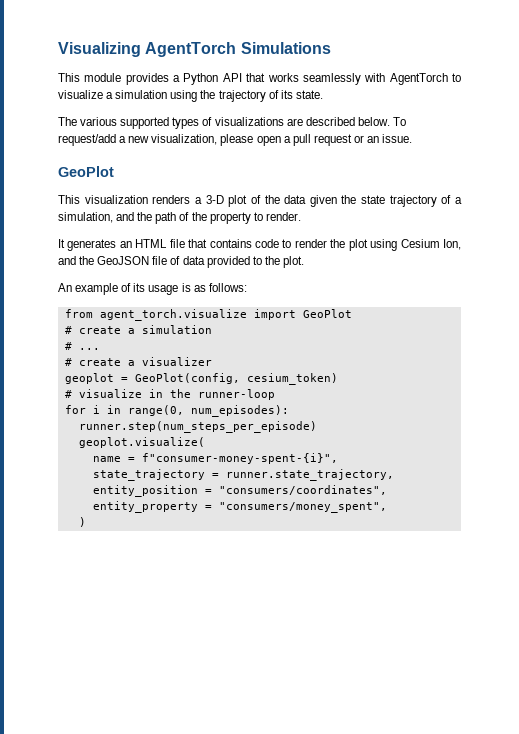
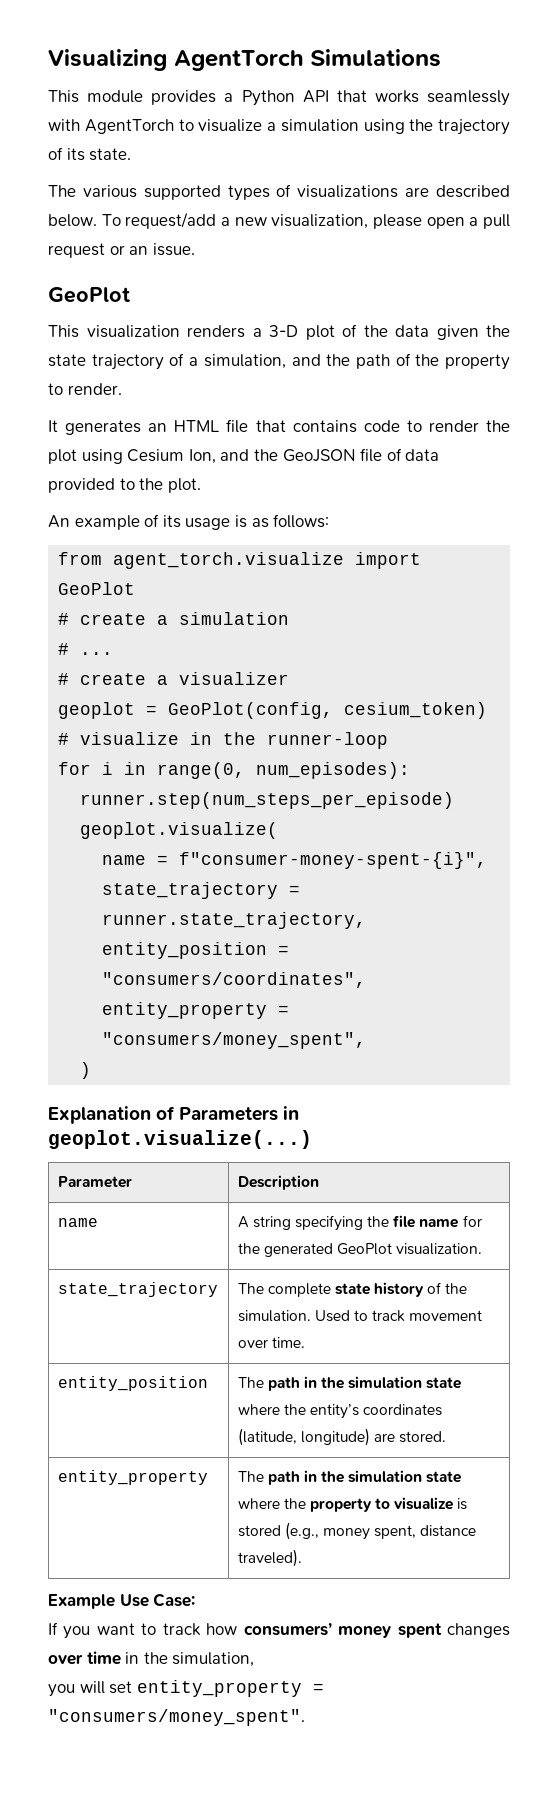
(86, 522) none -> [48,1106,300,1124] [48,1130,312,1149] [57,1176,132,1188] [237,1175,319,1190] [57,1218,98,1227] [237,1215,482,1231] [237,1243,483,1257] [57,1282,218,1297] [237,1282,468,1297] [237,1310,483,1322] [237,1337,305,1348] [57,1376,208,1391] [237,1376,462,1391] [237,1404,443,1419] [237,1428,447,1446] [57,1470,208,1485] [237,1470,462,1485] [237,1497,468,1512] [237,1522,477,1540] [237,1549,302,1567] [48,1593,196,1609] [48,1622,511,1639] [48,1651,255,1667] [48,1680,324,1697] [48,1709,305,1726] // Explanation of Parameters in geoplot.visualize(...) // Parameter | Description // name | A string specifying the file name for the generated GeoPlot visualization. // state_trajectory | The complete state history of the simulation. Used to track movement over time. // entity_position | The path in the simulation state where the entity’s coordinates (latitude, longitude) are stored. // entity_property | The path in the simulation state where the property to visualize is stored (e.g., money spent, distance traveled). // Example Use Case: // If you want to track how consumers’ money spent changes over time in the simulation, // you will set entity_property = "consumers/money_spent".

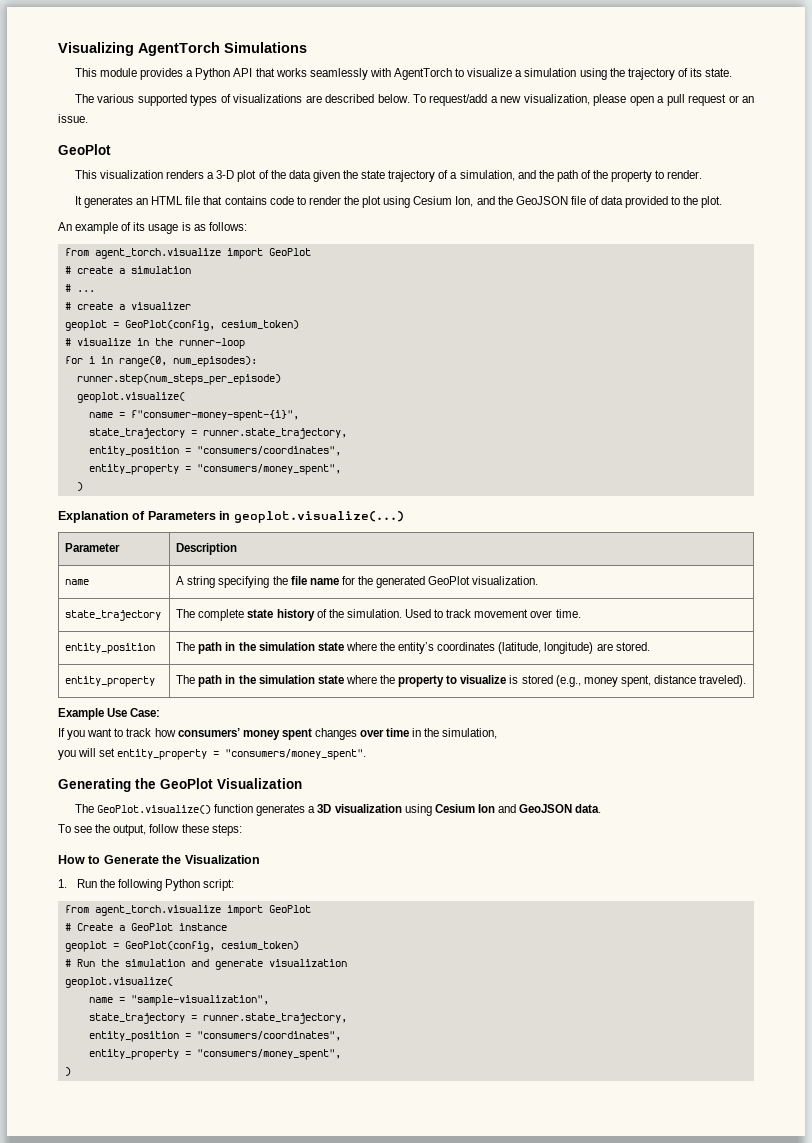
(305, 1717) none -> [58,778,302,792] [74,804,602,816] [58,824,242,836] [58,855,260,864] [58,879,235,891] [64,905,311,916] [64,923,227,931] [64,941,299,952] [64,959,347,970] [64,977,173,988] [88,995,269,1006] [88,1013,347,1024] [88,1031,341,1042] [88,1049,341,1060] [64,1067,71,1076] // Generating the GeoPlot Visualization // The GeoPlot.visualize() function generates a 3D visualization using Cesium Ion and GeoJSON data. // To see the output, follow these steps: // How to Generate the Visualization // 1. Run the following Python script: // from agent_torch.visualize import GeoPlot // # Create a GeoPlot instance // geoplot = GeoPlot(config, cesium_token) // # Run the simulation and generate visualization // geoplot.visualize( // name = "sample-visualization", // state_trajectory = runner.state_trajectory, // entity_position = "consumers/coordinates", // entity_property = "consumers/money_spent", // )

